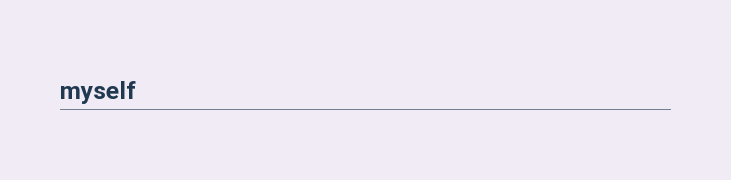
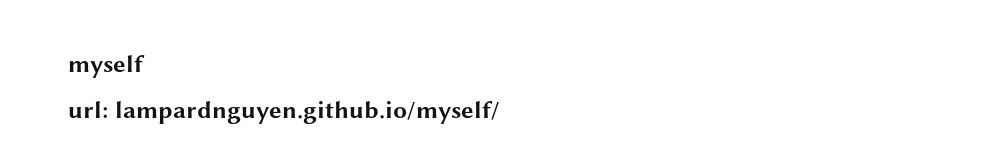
(136, 92) none -> [68,101,500,124] // url: lampardnguyen.github.io/myself/

